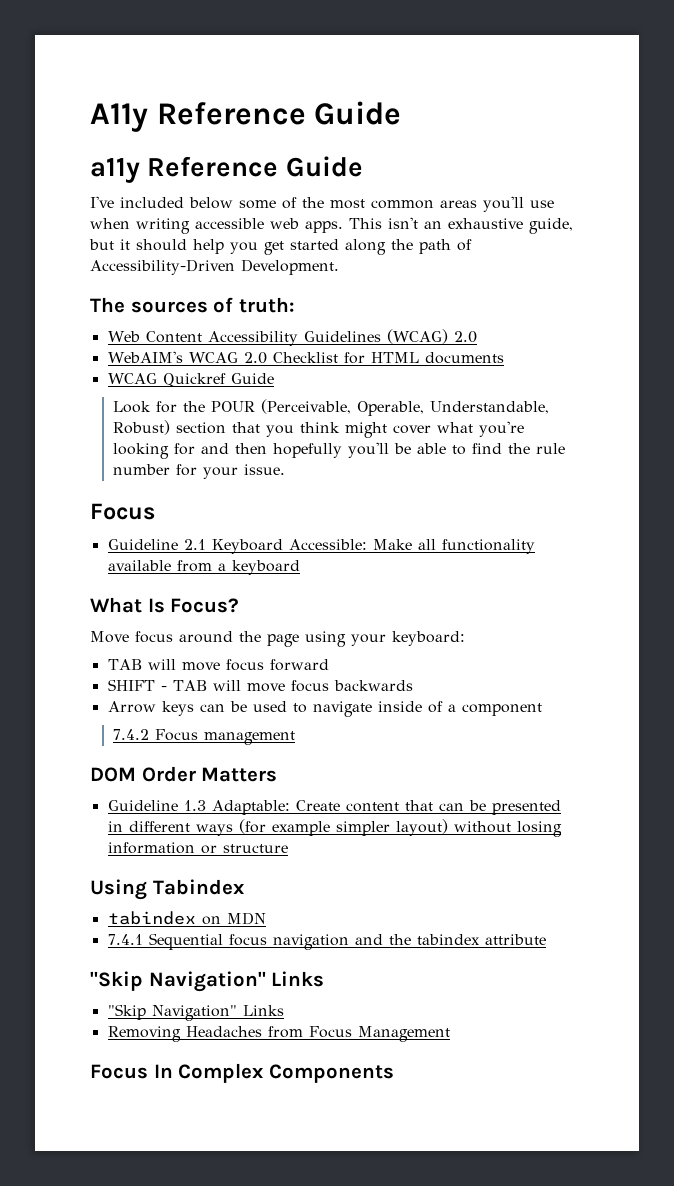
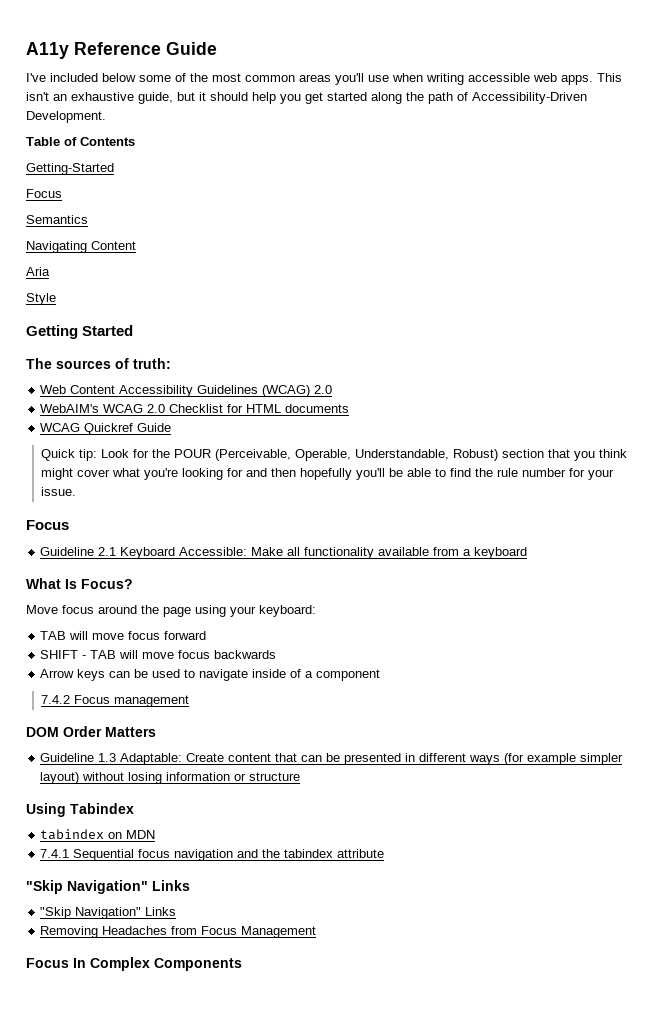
[90,156,363,183] // a11y Reference Guide -> (217, 48) none
(339, 267) none -> [26,137,135,146] [26,163,114,175] [26,189,62,198] [26,215,88,224] [26,241,136,253] [26,267,50,276] [26,293,56,305] [26,325,134,339] // Table of Contents // Getting-Started // Focus // Semantics // Navigating Content // Aria // Style // Getting Started
(274, 378) none -> [40,449,97,461] Quick tip:

